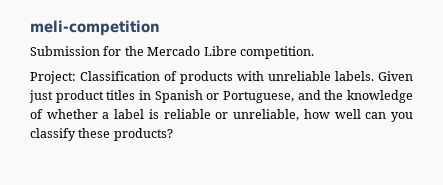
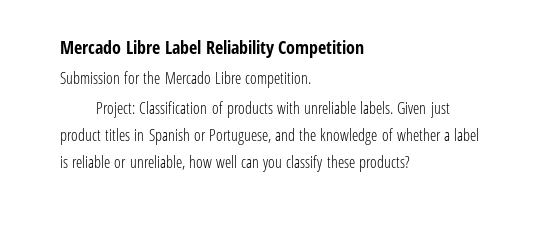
[30,20,160,36] meli-competition -> [60,40,365,58] Mercado Libre Label Reliability Competition

